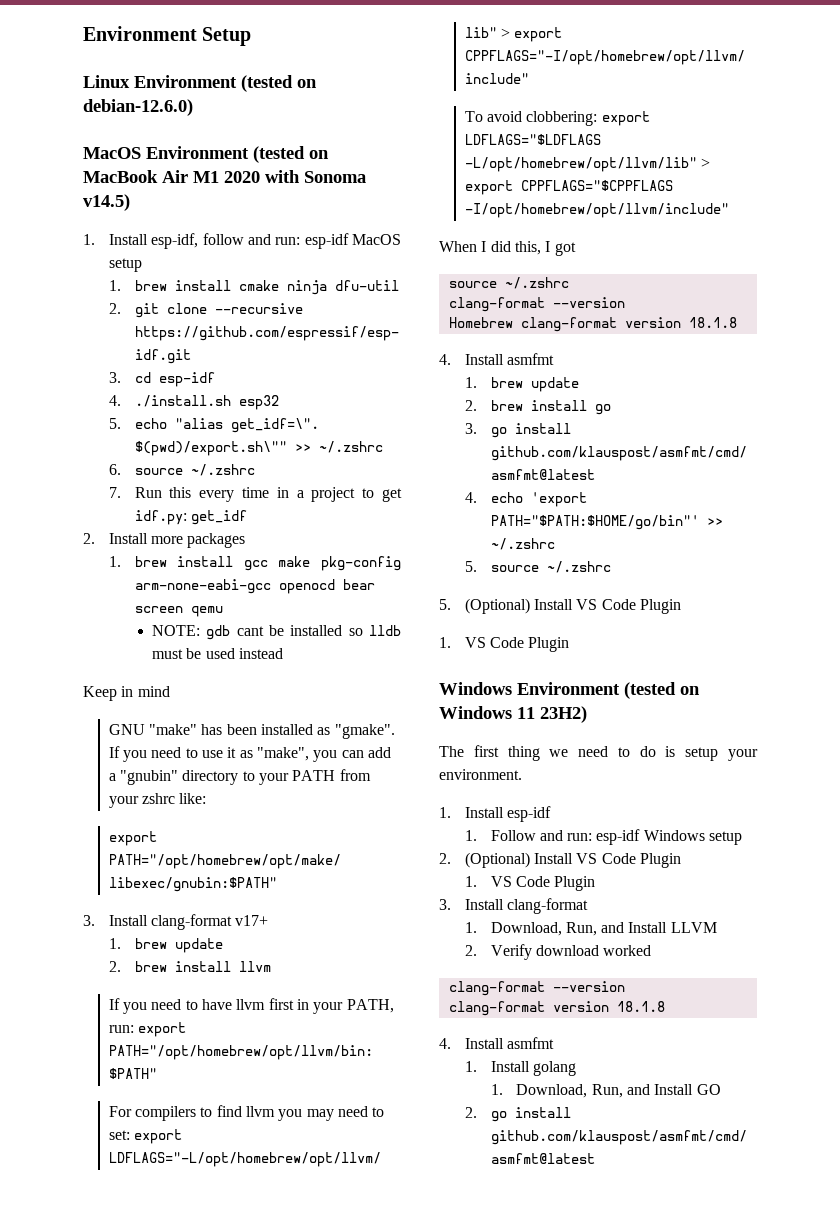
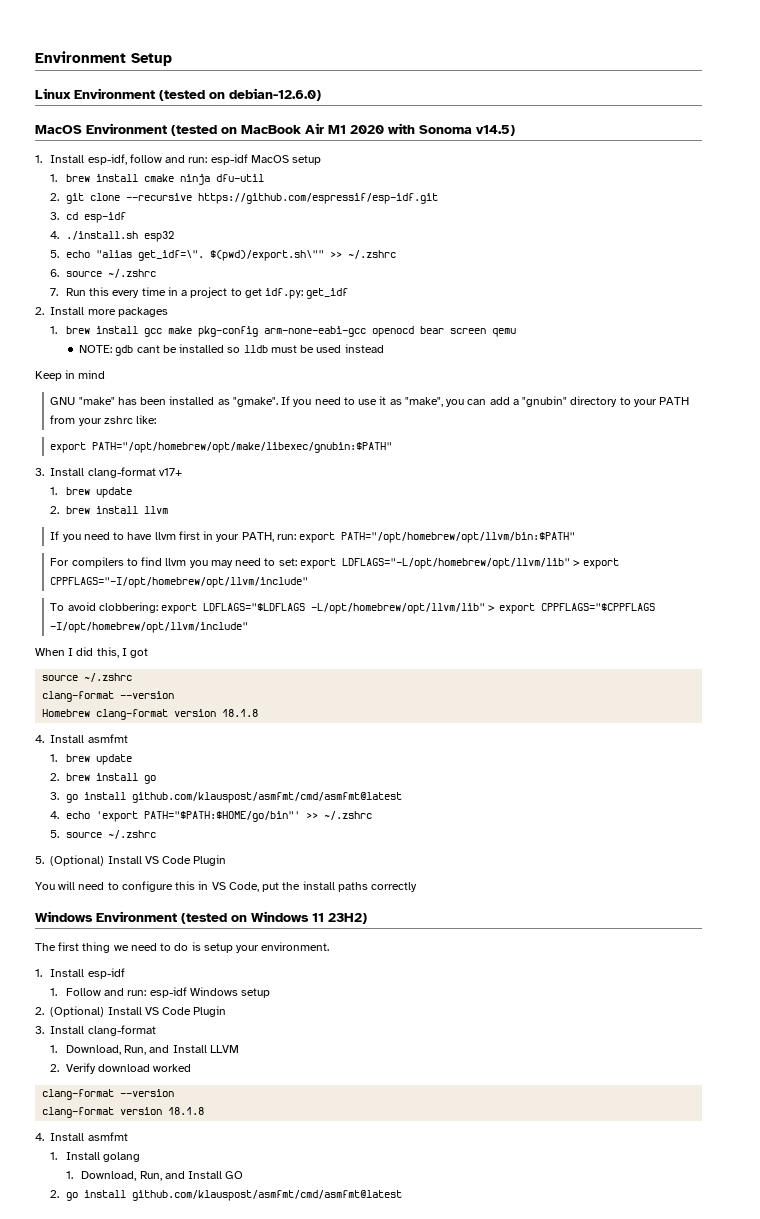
[439,637,570,652] 1. VS Code Plugin -> [35,881,418,892] You will need to configure this in VS Code, put the install paths correctly
[464,876,596,891] // 1. VS Code Plugin -> (227, 1011) none

